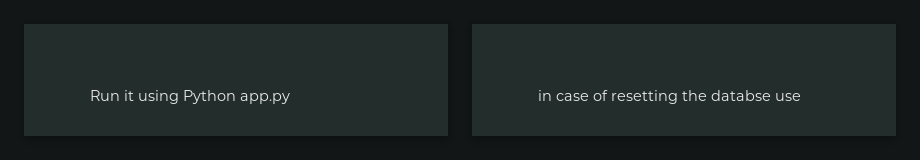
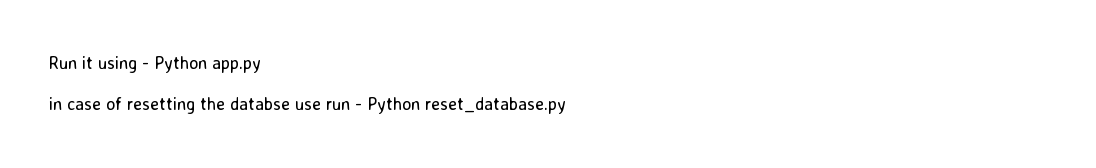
(179, 97) none -> [142,62,149,69] -
(801, 97) none -> [326,97,566,114] run - Python reset_database.py

